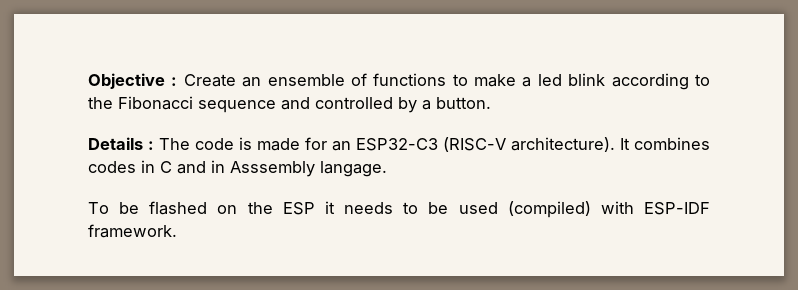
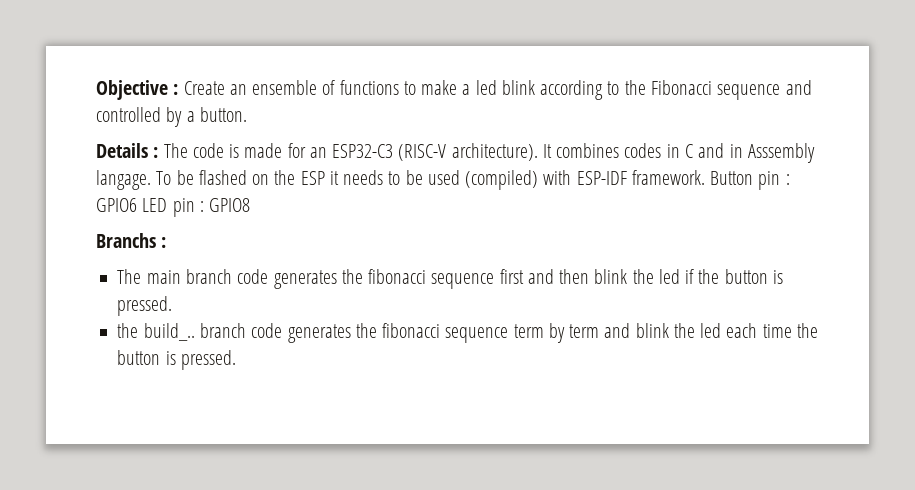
(387, 169) // -> (151, 180) none
(177, 231) none -> [710,171,790,190] [96,198,251,217] [96,233,167,248] [117,269,783,289] [117,296,173,316] [117,323,818,343] [117,350,236,370] Button pin : GPIO6 LED pin : GPIO8 // Branchs : // The main branch code generates the fibonacci sequence first and then blink the led if the button is pressed. // the build_.. branch code generates the fibonacci sequence term by term and blink the led each time the button is pressed.

